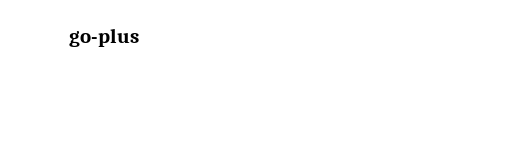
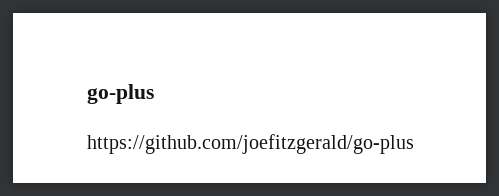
(139, 37) none -> [87,134,414,154] // https://github.com/joefitzgerald/go-plus

